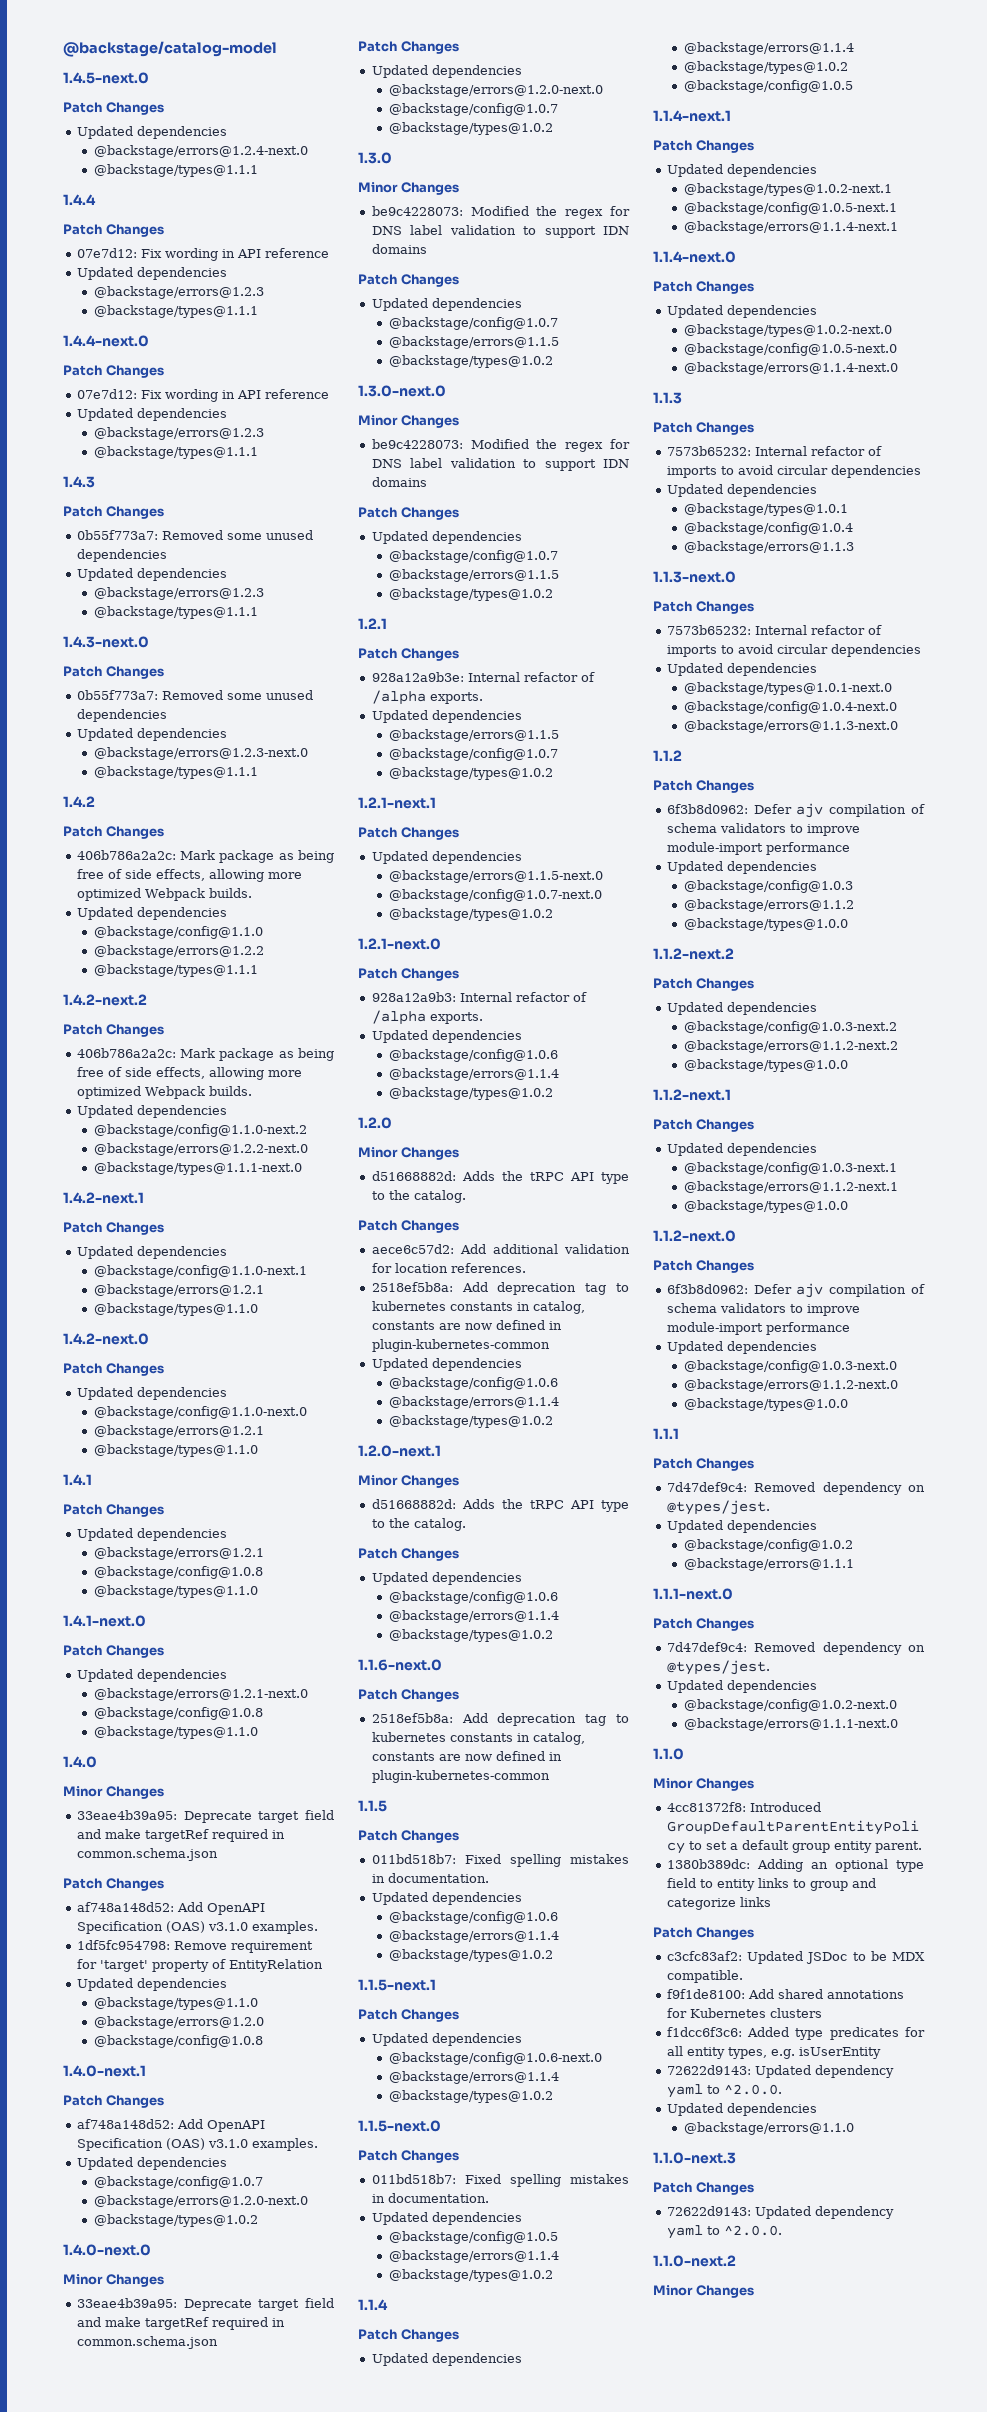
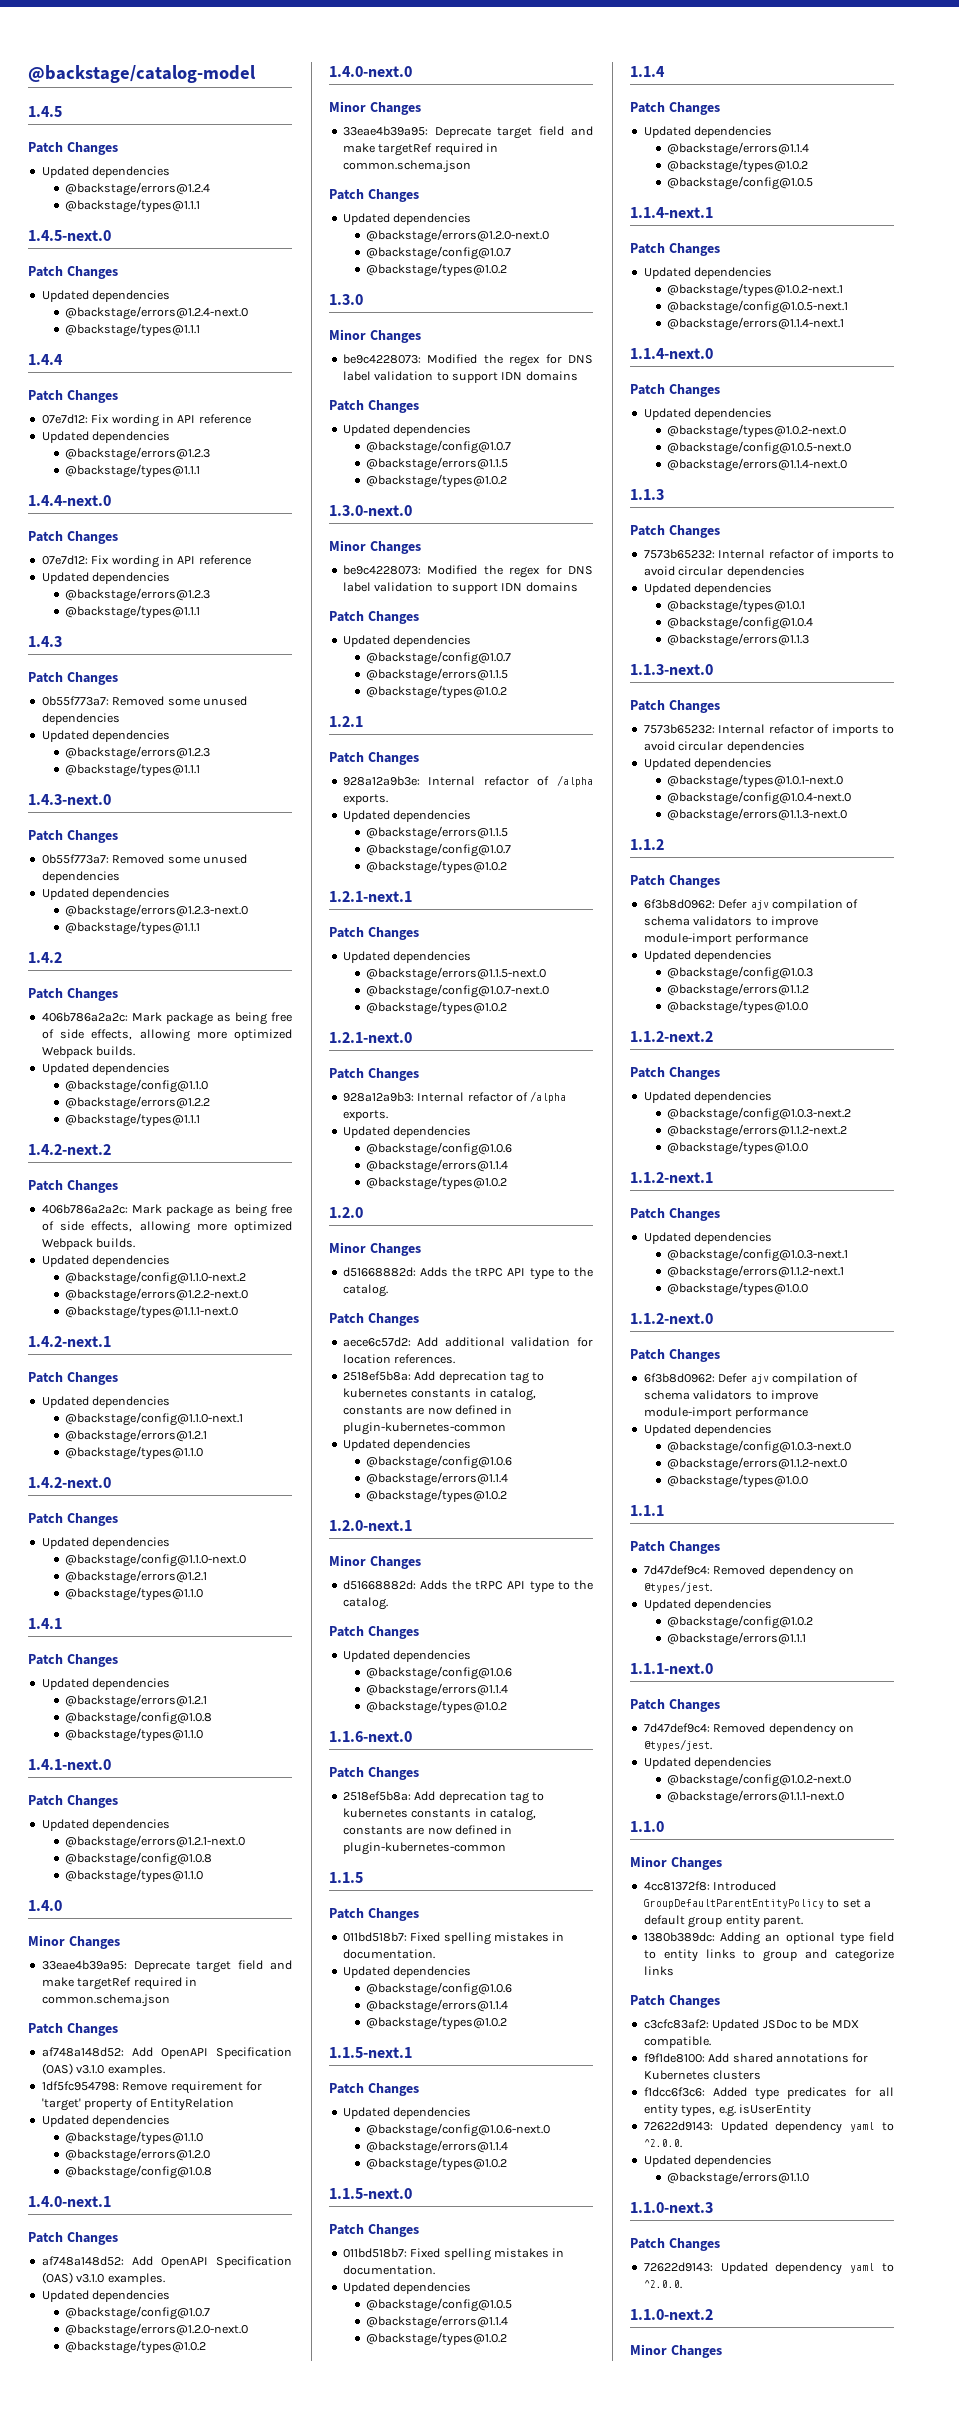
(277, 49) none -> [28,106,62,117] [28,142,118,155] [41,166,171,178] [64,182,210,196] [64,199,200,213] // 1.4.5 // Patch Changes // Updated dependencies // @backstage/errors@1.2.4 // @backstage/types@1.1.1

